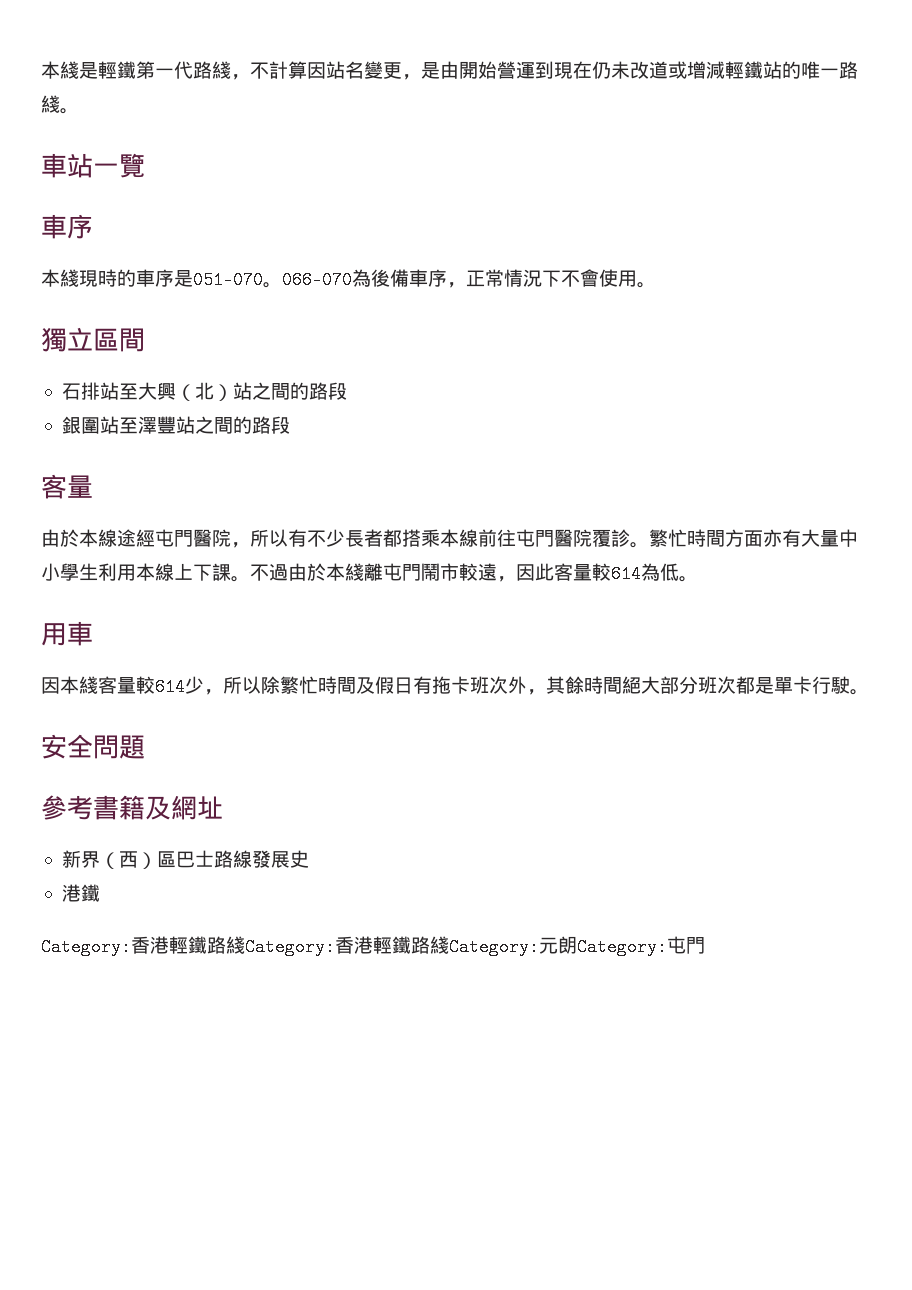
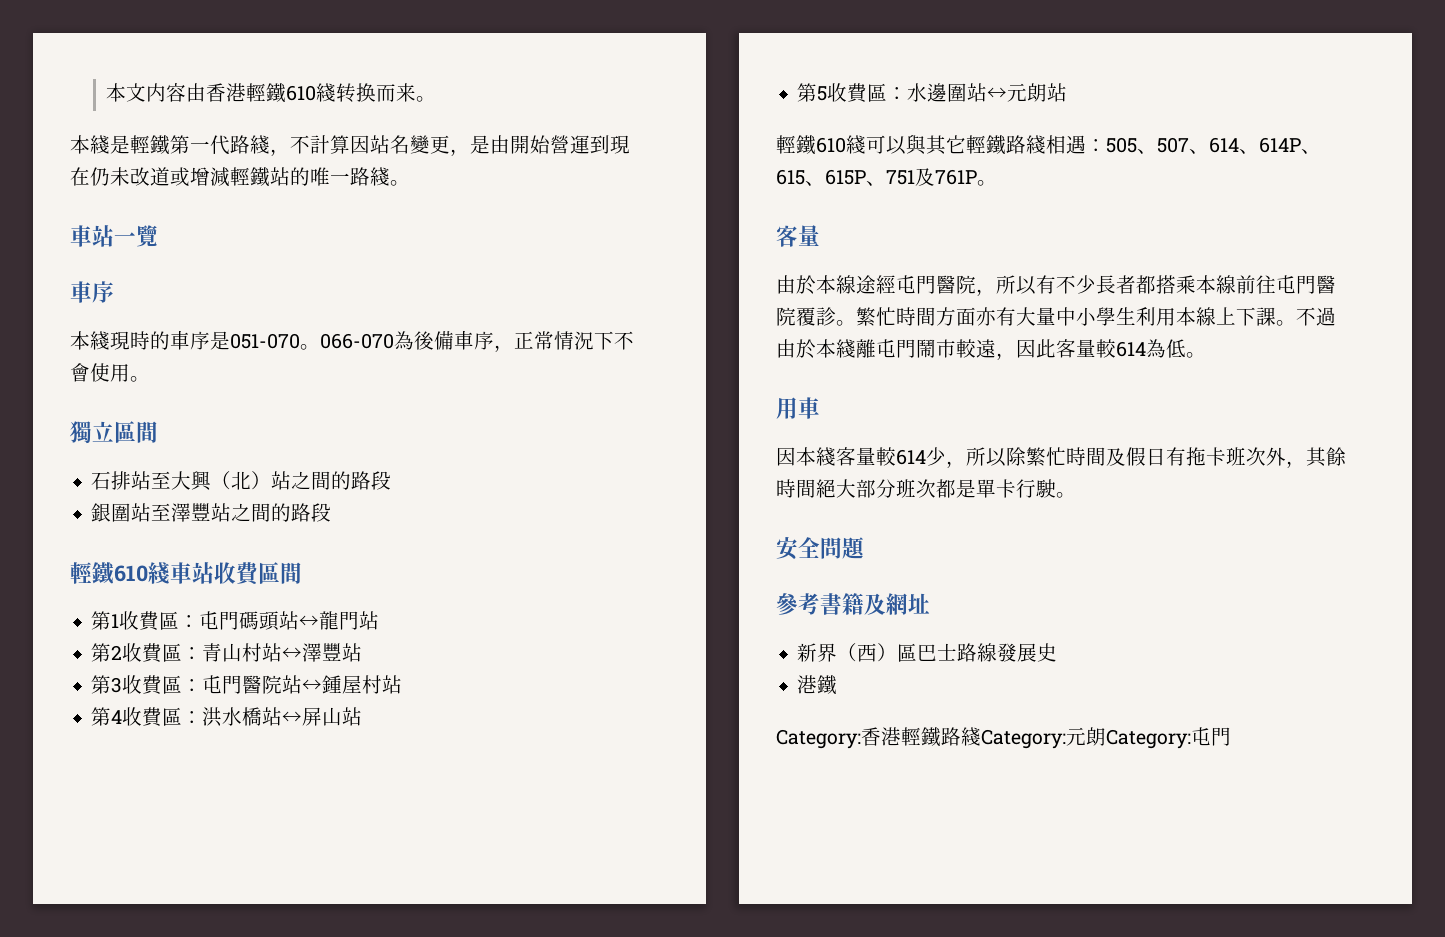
[41,61,60,79] 本 -> [106,83,437,103] [70,135,90,154] 本文内容由香港輕鐵610綫转换而来。 // 本
(290, 425) none -> [70,561,302,586] [91,611,380,631] [91,643,363,663] [91,675,403,695] [91,707,363,727] [797,83,1068,103] [776,134,1321,155] [776,168,997,186] // 輕鐵610綫車站收費區間 // 第1收費區：屯門碼頭站↔龍門站 // 第2收費區：青山村站↔澤豐站 // 第3收費區：屯門醫院站↔鍾屋村站 // 第4收費區：洪水橋站↔屏山站 // 第5收費區：水邊圍站↔元朗站 // 輕鐵610綫可以與其它輕鐵路綫相遇：505、507、614、614P、615、615P、751及761P。
[335,936,539,956] 香港輕鐵路綫Category: -> (1066, 739) none

